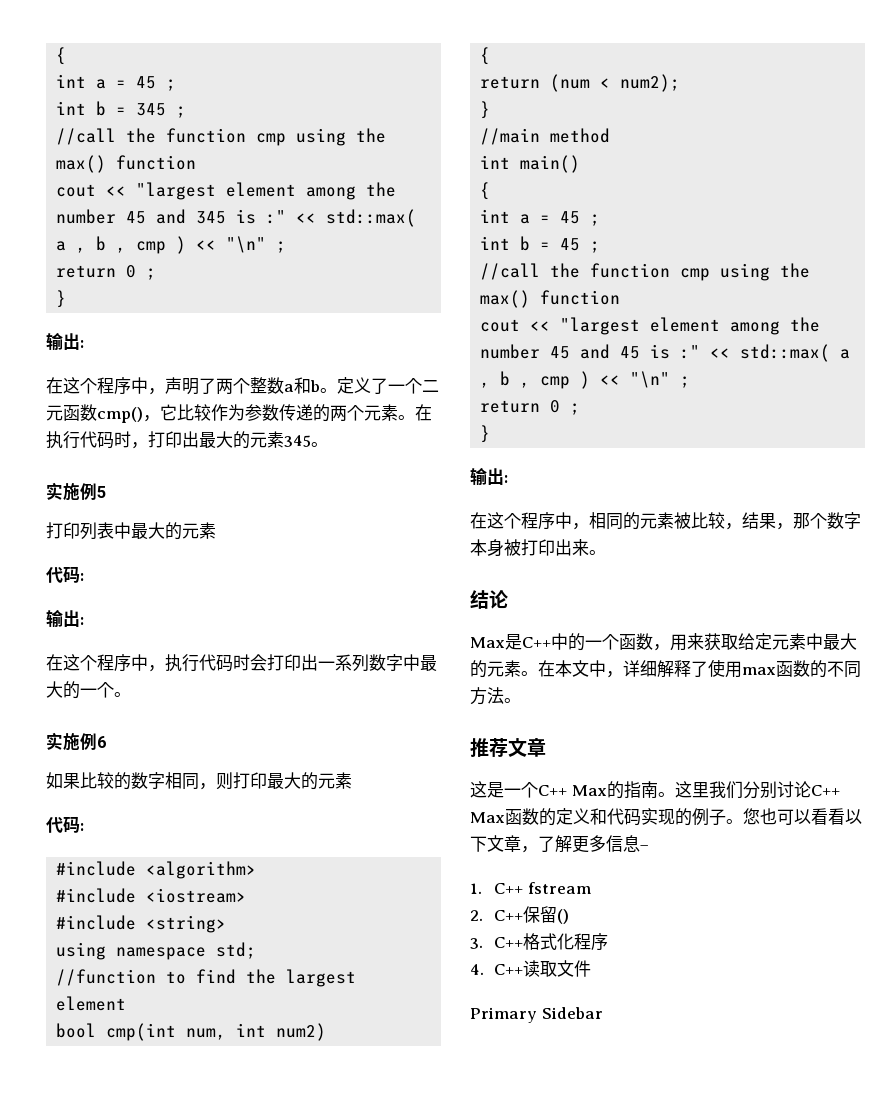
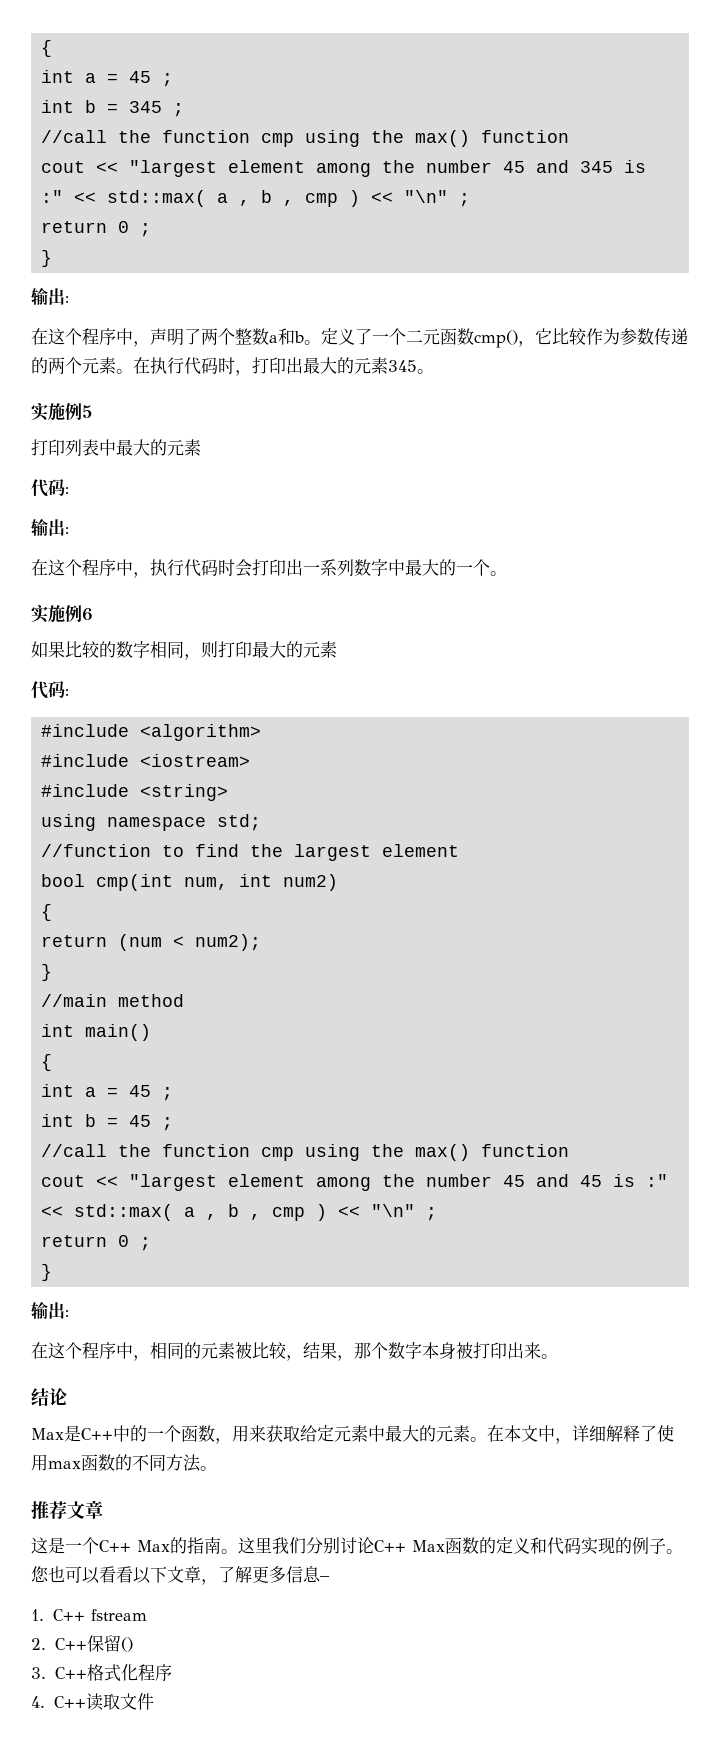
[470,1007,603,1023] // Primary Sidebar -> (154, 1701) none

